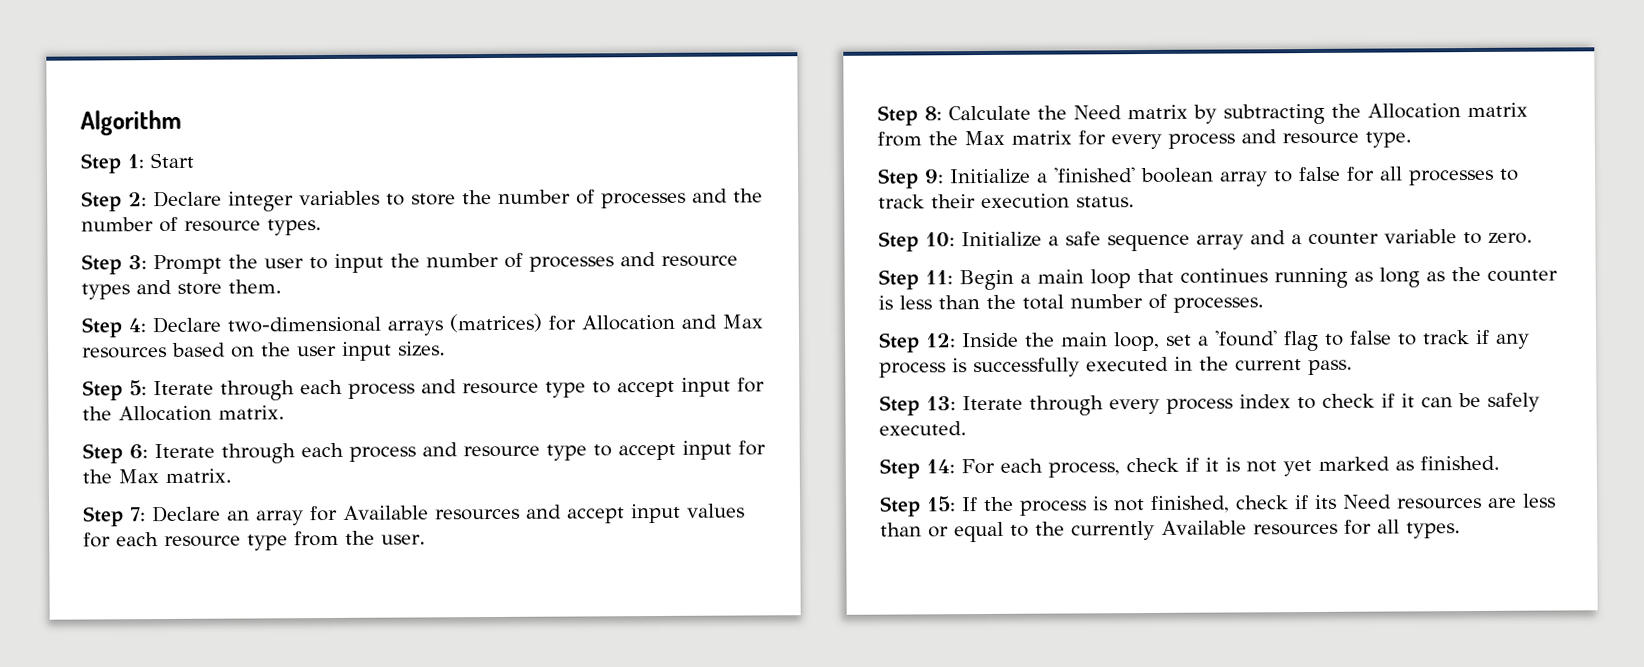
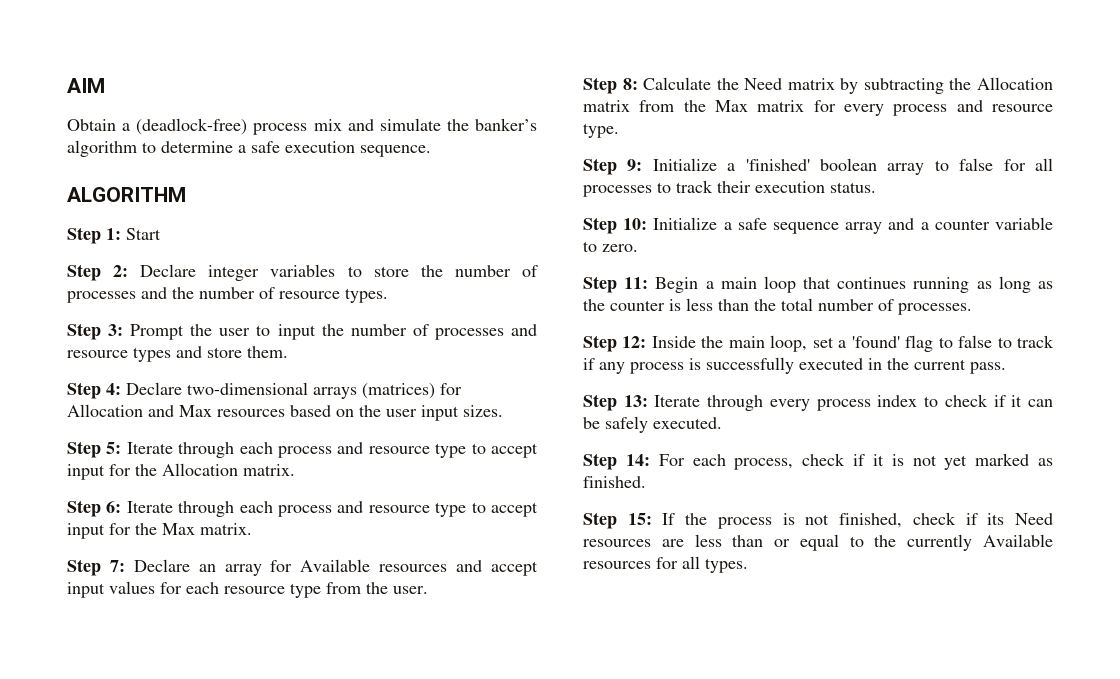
[80,109,182,136] Algorithm -> [67,78,105,93] [67,118,537,135] [67,140,431,157] [67,187,186,202] AIM // Obtain a (deadlock-free) process mix and simulate the banker’s algorithm to determine a safe execution sequence. // ALGORITHM

